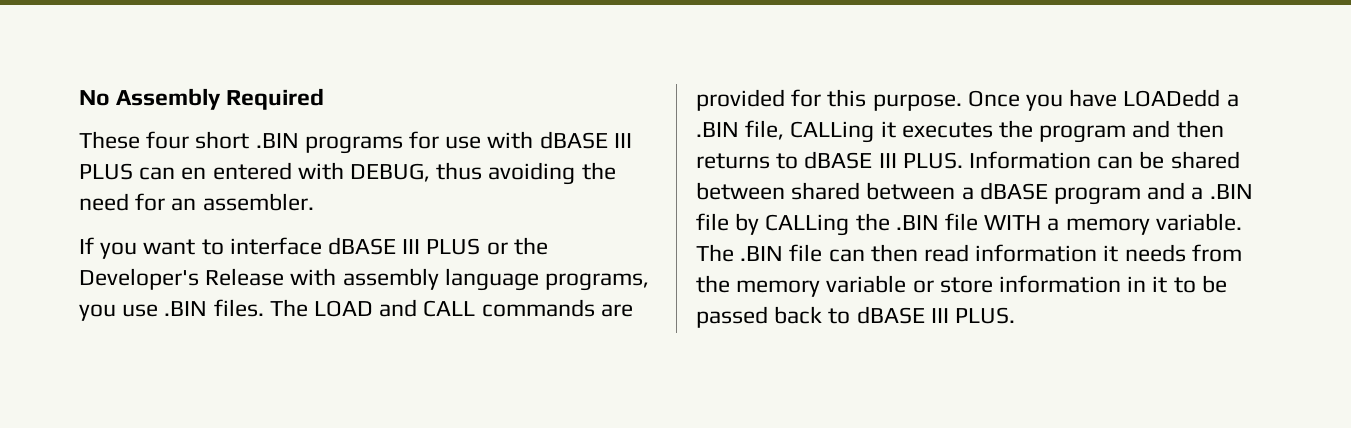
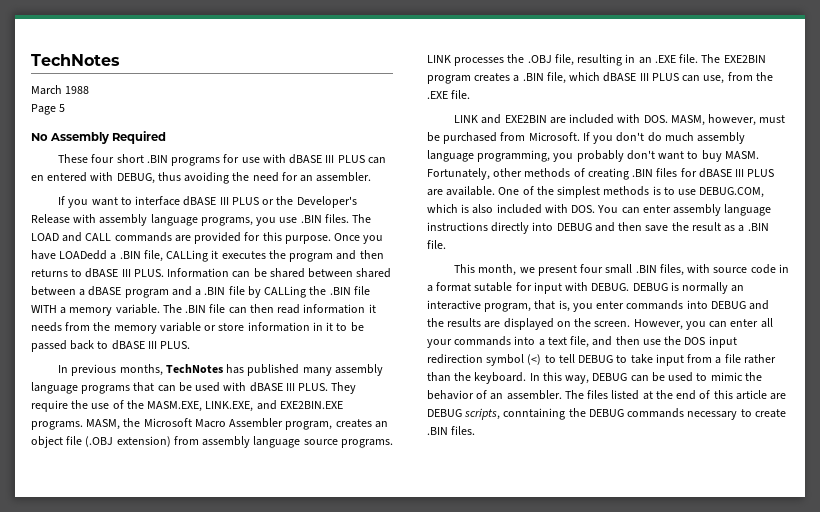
(79, 98) none -> [31,54,120,66] [31,85,90,95] [31,104,66,115] TechNotes // March 1988 // Page 5 //
(1016, 315) none -> [58,364,383,376] [31,382,357,394] [31,400,343,412] [31,418,388,430] [31,436,393,448] [427,54,766,66] [427,72,773,84] [427,90,471,99] [454,114,786,126] [427,132,746,144] [427,150,759,162] [427,168,775,180] [427,186,765,198] [427,204,772,216] [427,222,769,234] [427,240,446,249] [454,264,789,276] [427,282,745,294] [427,300,770,312] [427,318,773,330] [427,336,737,348] [427,354,776,366] [427,372,762,384] [427,390,787,400] [427,408,786,420] [427,426,476,435] // In previous months, TechNotes has published many assembly language programs that can be used with dBASE III PLUS. They require the use of the MASM.EXE, LINK.EXE, and EXE2BIN.EXE programs. MASM, the Microsoft Macro Assembler program, creates an object file (.OBJ extension) from assembly language source programs. LINK processes the .OBJ file, resulting in an .EXE file. The EXE2BIN program creates a .BIN file, which dBASE III PLUS can use, from the .EXE file. // LINK and EXE2BIN are included with DOS. MASM, however, must be purchased from Microsoft. If you don't do much assembly language programming, you probably don't want to buy MASM. Fortunately, other methods of creating .BIN files for dBASE III PLUS are available. One of the simplest methods is to use DEBUG.COM, which is also included with DOS. You can enter assembly language instructions directly into DEBUG and then save the result as a .BIN file. // This month, we present four small .BIN files, with source code in a format sutable for input with DEBUG. DEBUG is normally an interactive program, that is, you enter commands into DEBUG and the results are displayed on the screen. However, you can enter all your commands into a text file, and then use the DOS input redirection symbol (<) to tell DEBUG to take input from a file rather than the keyboard. In this way, DEBUG can be used to mimic the behavior of an assembler. The files listed at the end of this article are DEBUG scripts, conntaining the DEBUG commands necessary to create .BIN files.

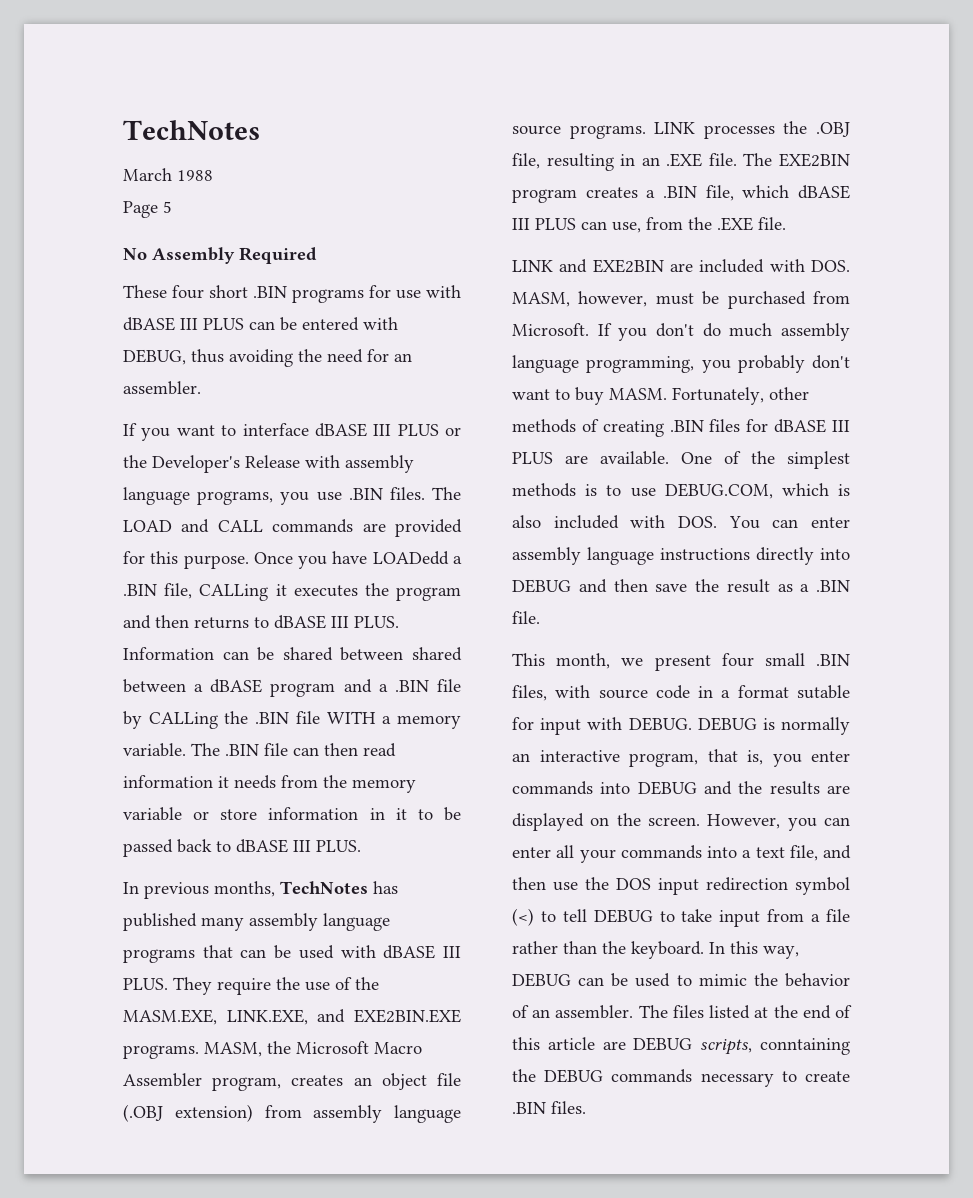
[31,175,44,181] en -> [280,317,297,331] be

